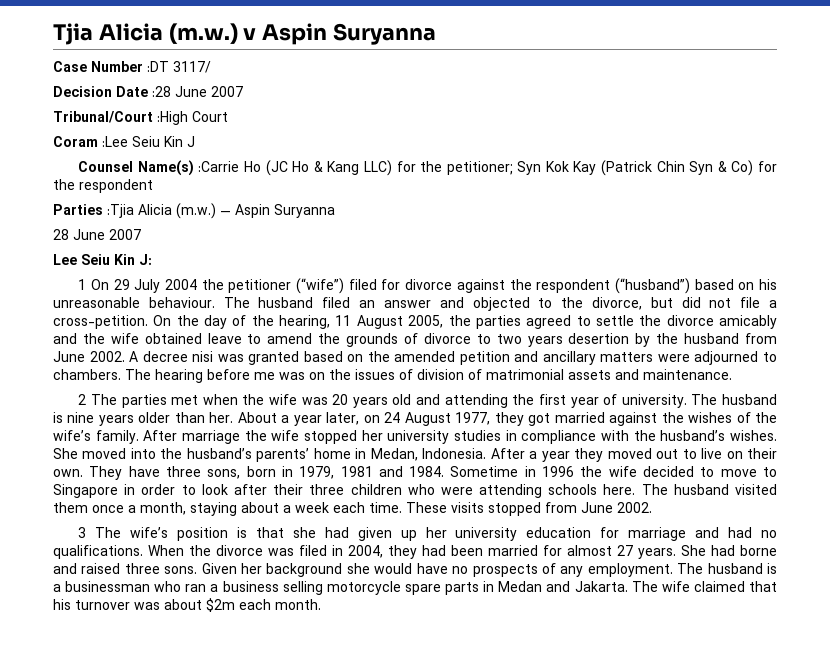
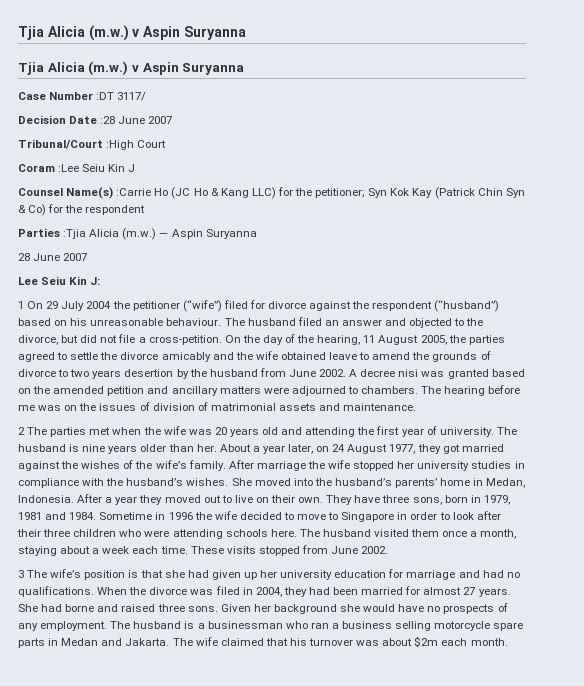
[53,23,437,45] Tjia Alicia (m.w.) v Aspin Suryanna -> [18,25,246,41] [18,61,245,75] Tjia Alicia (m.w.) v Aspin Suryanna // Tjia Alicia (m.w.) v Aspin Suryanna

